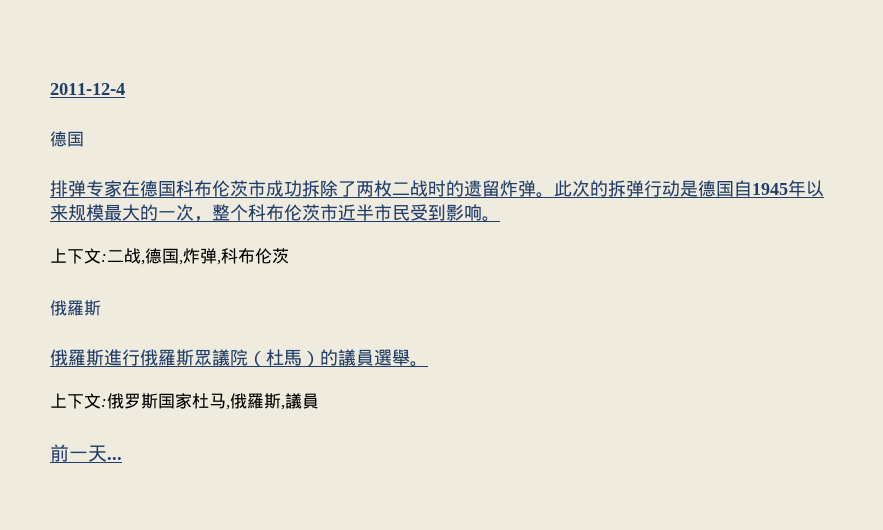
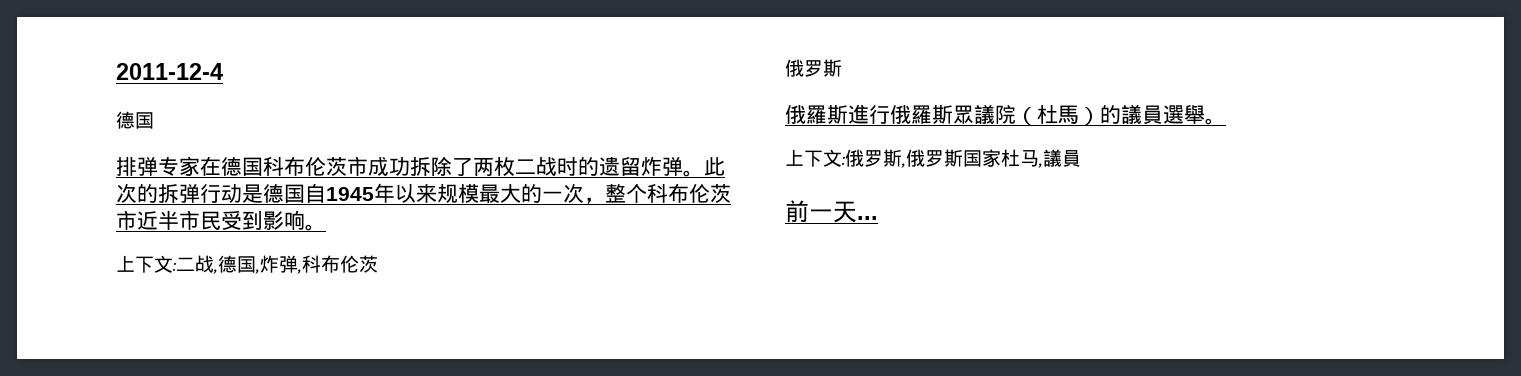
[67,300,84,316] 羅 -> [804,60,823,77] 罗
(158, 401) none -> [901,149,963,168] ,俄罗斯
[230,393,285,410] 俄羅斯, -> (1043, 165) none

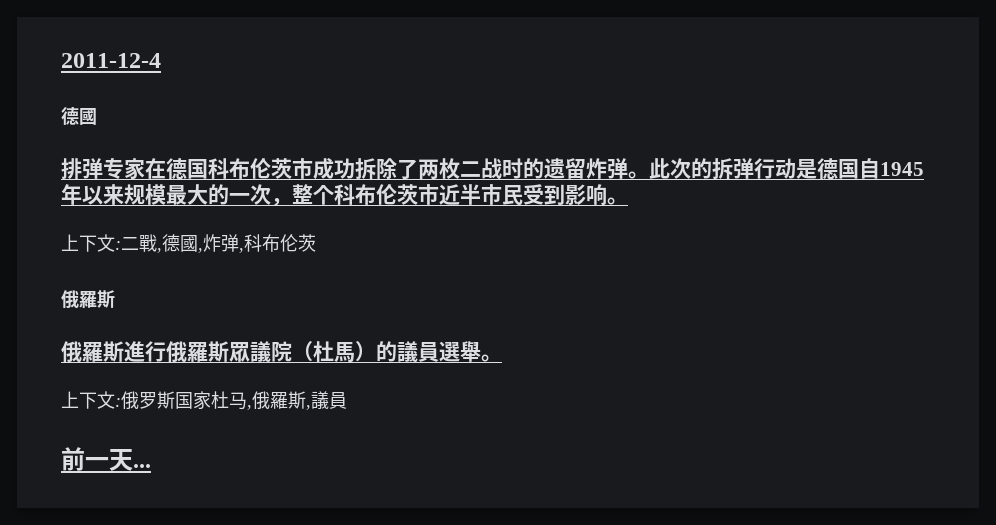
[135,112,154,129] 国 -> [79,108,97,125] 國
[195,255,256,274] 战,德国 -> [139,234,198,253] 戰,德國
[804,60,823,77] 罗 -> [79,291,97,308] 羅
[901,149,963,168] ,俄罗斯 -> (175, 400) none
(1043, 165) none -> [252,391,311,410] 俄羅斯,

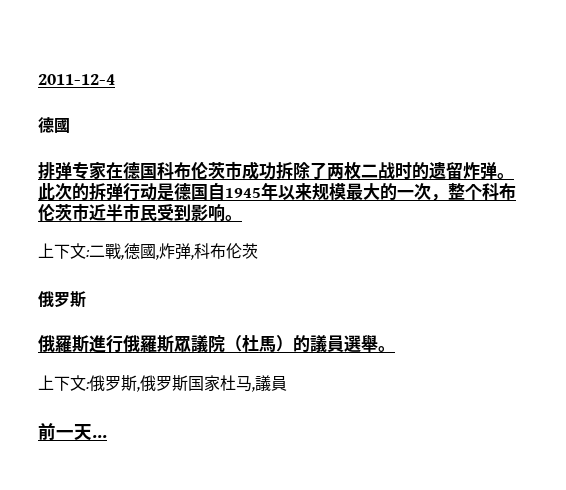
[79,291,97,308] 羅 -> [54,292,70,308] 罗
(175, 400) none -> [136,375,188,392] ,俄罗斯
[252,391,311,410] 俄羅斯, -> (255, 389) none

